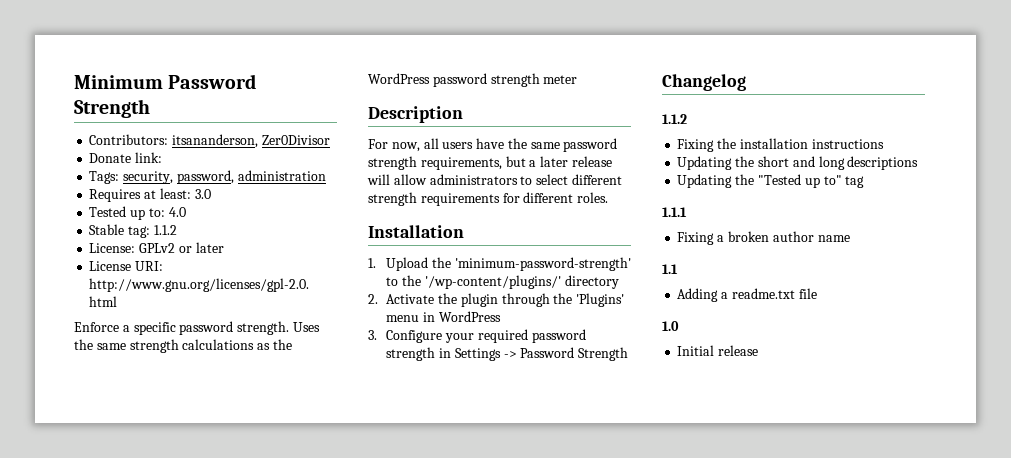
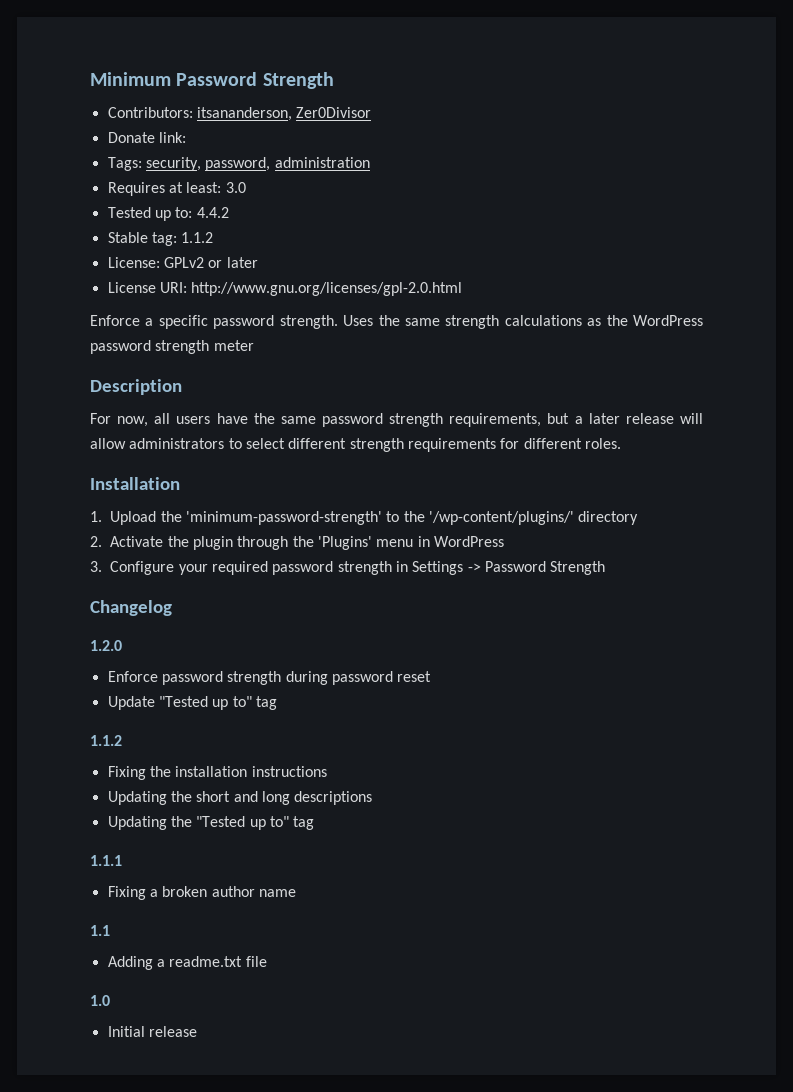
[168,207,186,217] 4.0 -> [196,207,229,218] 4.4.2
(746, 82) none -> [90,640,122,651] [107,671,432,685] [107,696,277,710] // 1.2.0 // Enforce password strength during password reset // Update "Tested up to" tag

